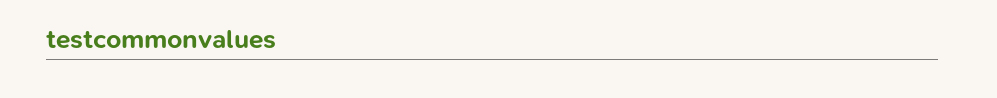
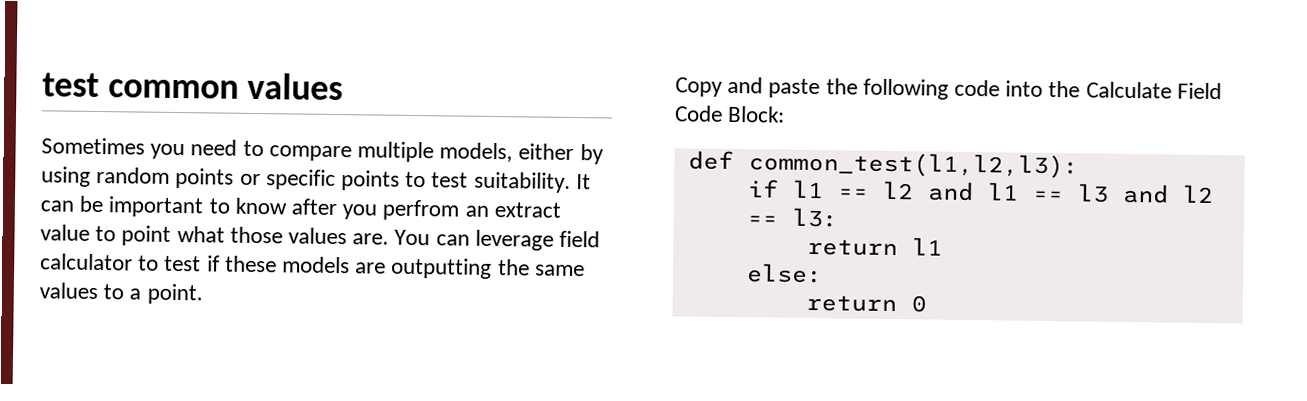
[46,30,276,49] testcommonvalues -> [42,72,344,101] [41,137,604,165] [41,166,591,193] [40,195,561,221] [40,224,601,251] [40,253,585,279] [39,282,203,305] [675,76,1222,100] [674,105,786,123] [687,150,1079,179] [747,179,1214,204] [746,207,838,228] [806,237,943,257] [745,263,823,284] [805,294,927,313] test common values // Sometimes you need to compare multiple models, either by using random points or specific points to test suitability. It can be important to know after you perfrom an extract value to point what those values are. You can leverage field calculator to test if these models are outputting the same values to a point. // Copy and paste the following code into the Calculate Field Code Block: // def common_test(l1,l2,l3): // if l1 == l2 and l1 == l3 and l2 == l3: // return l1 // else: // return 0

